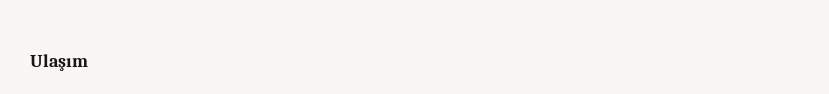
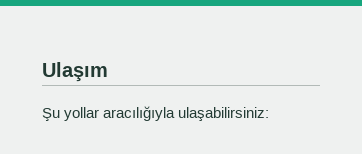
(88, 62) none -> [42,106,270,121] // Şu yollar aracılığıyla ulaşabilirsiniz:

